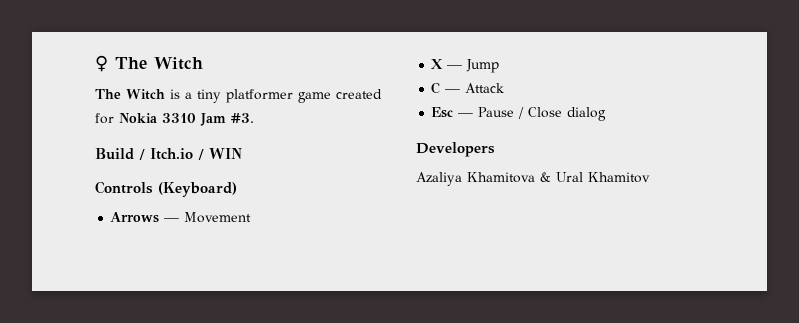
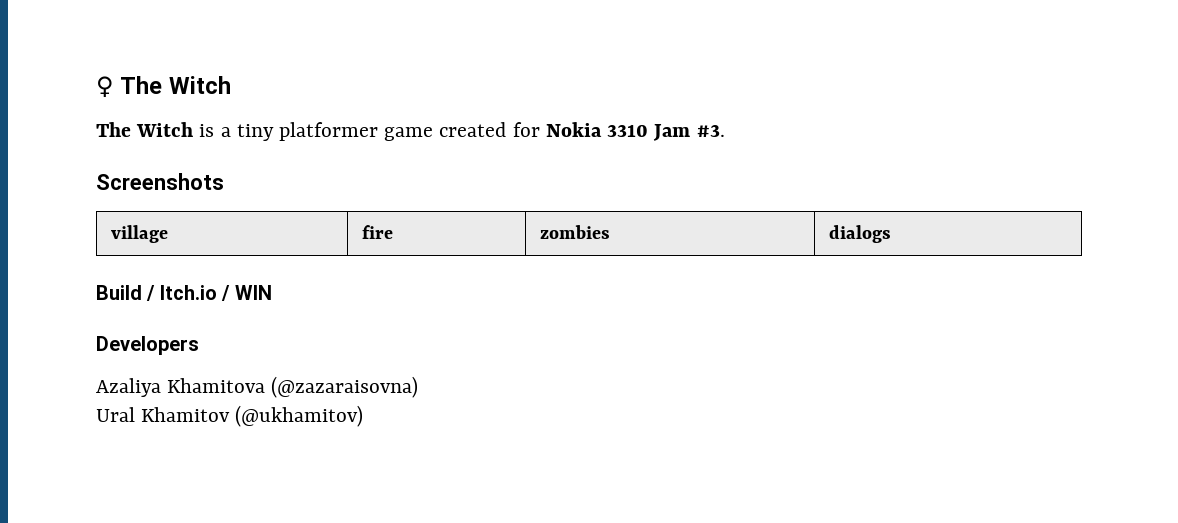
(254, 118) none -> [96,173,224,190] [110,225,168,243] [361,225,393,239] [539,225,610,239] [828,225,891,243] // Screenshots // village | fire | zombies | dialogs
[95,181,237,197] [110,212,252,223] [431,59,500,73] [431,82,505,94] [431,107,607,121] // Controls (Keyboard) // Arrows — Movement // X — Jump // C — Attack // Esc — Pause / Close dialog -> (272, 292) none
[540,172,551,182] & -> [271,376,419,398] (@zazaraisovna) //
(650, 177) none -> [235,405,364,427] (@ukhamitov)

